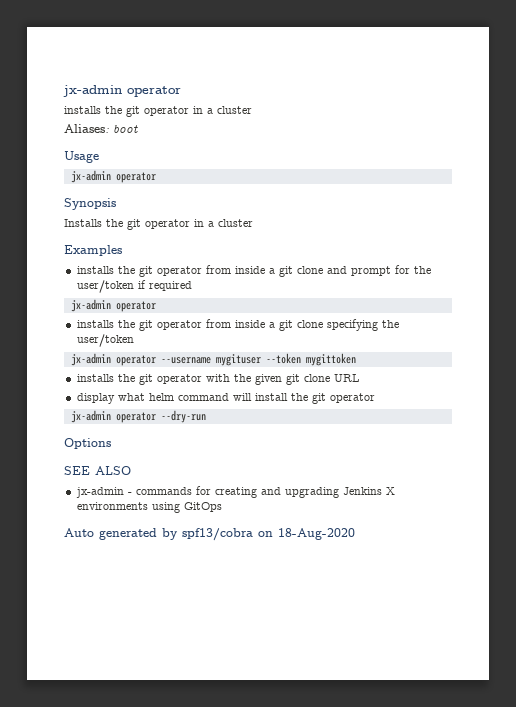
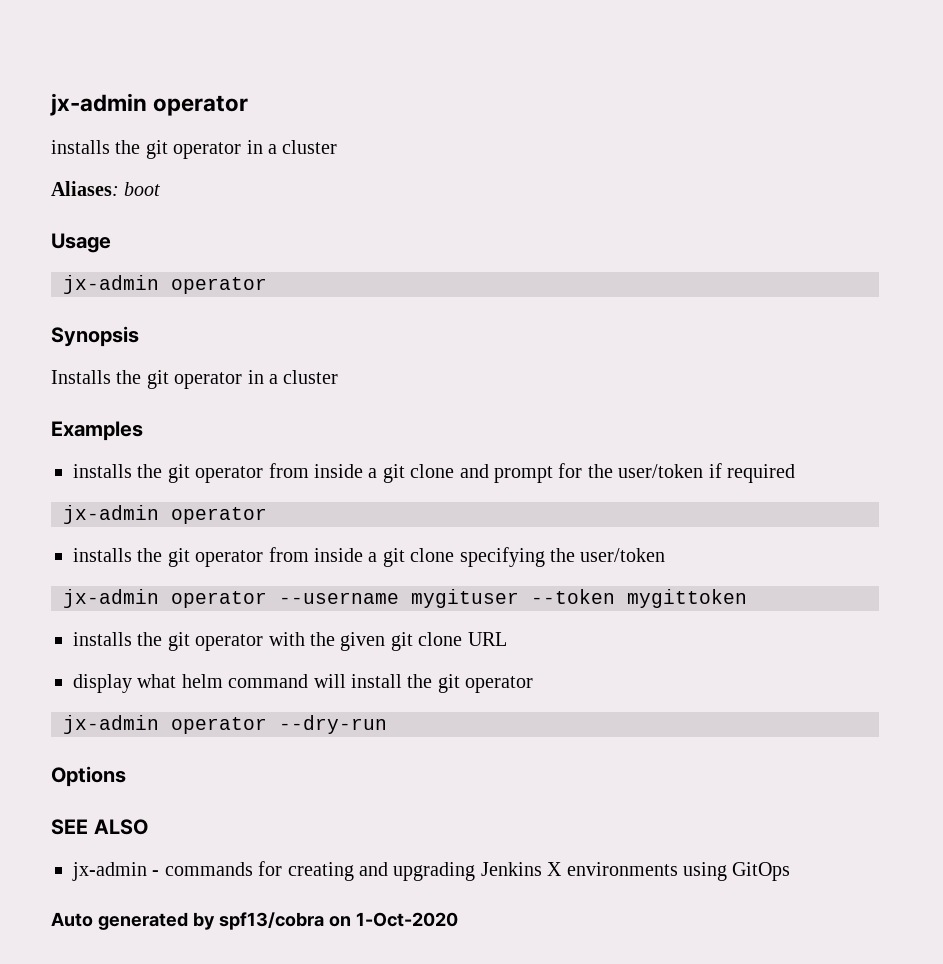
[278,528,355,540] 18-Aug-2020 -> [355,912,458,927] 1-Oct-2020

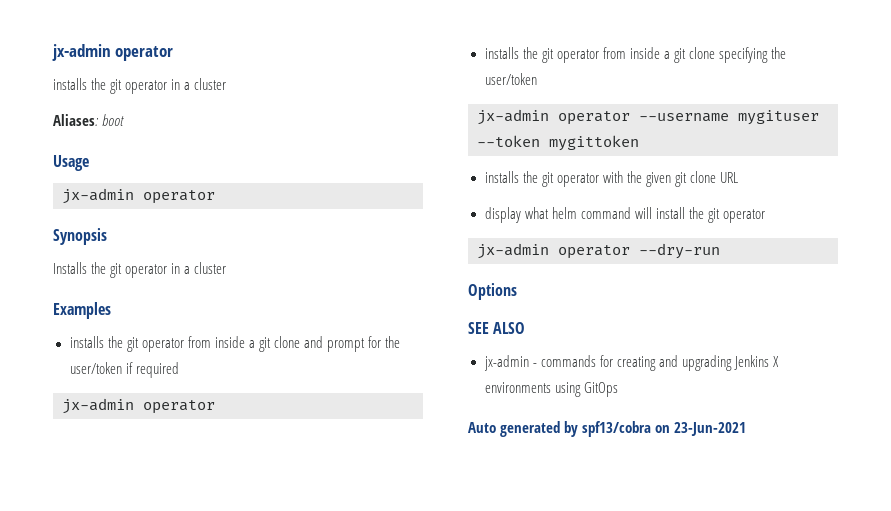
[355,912,458,927] 1-Oct-2020 -> [674,422,747,436] 23-Jun-2021

